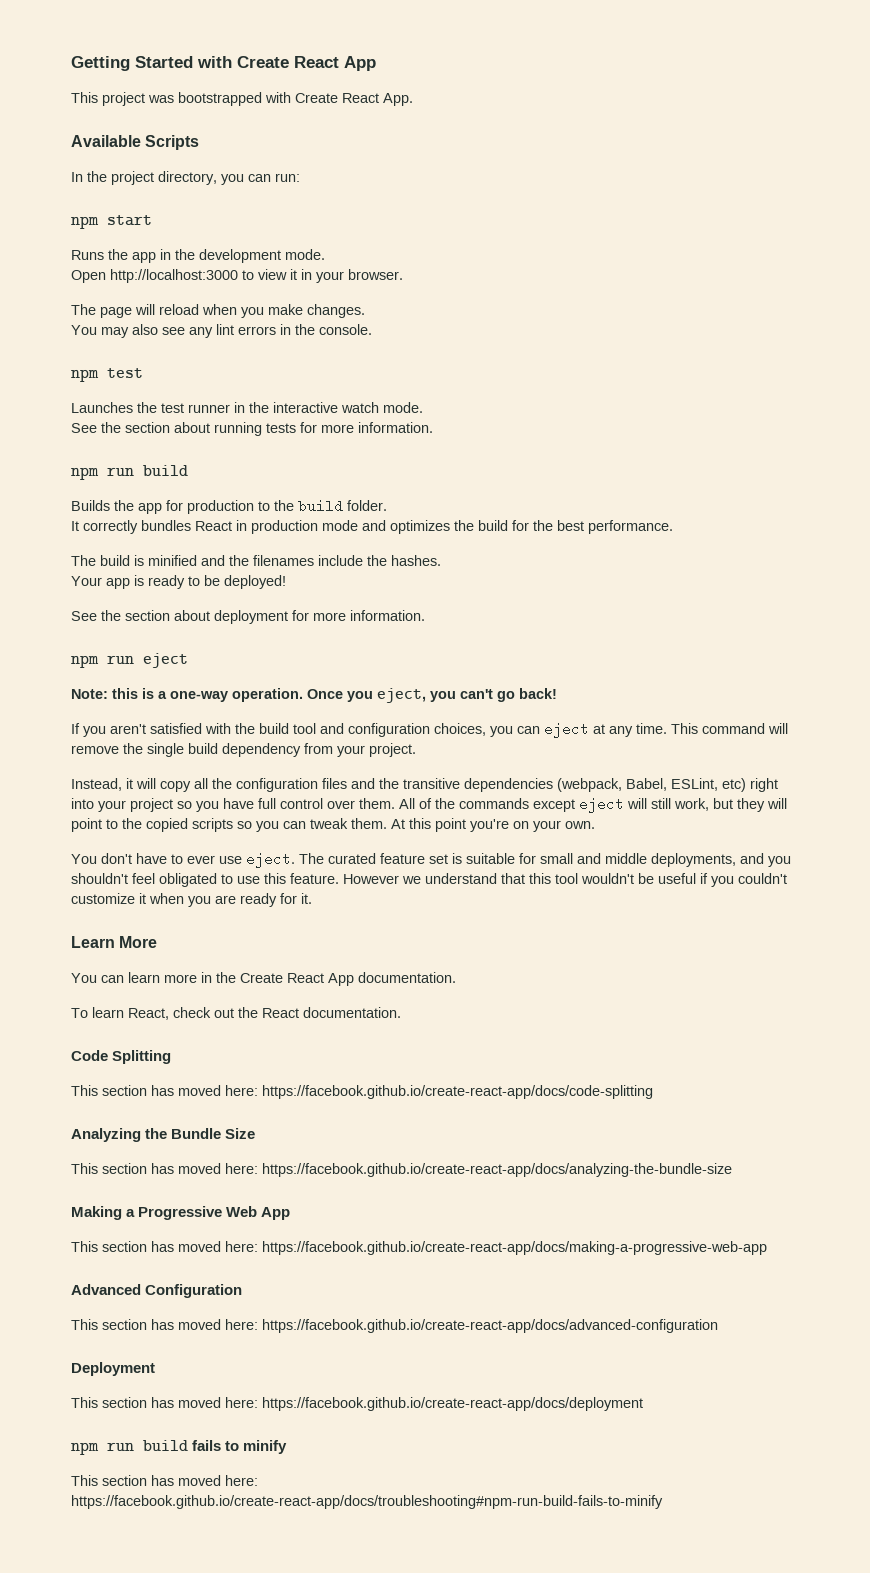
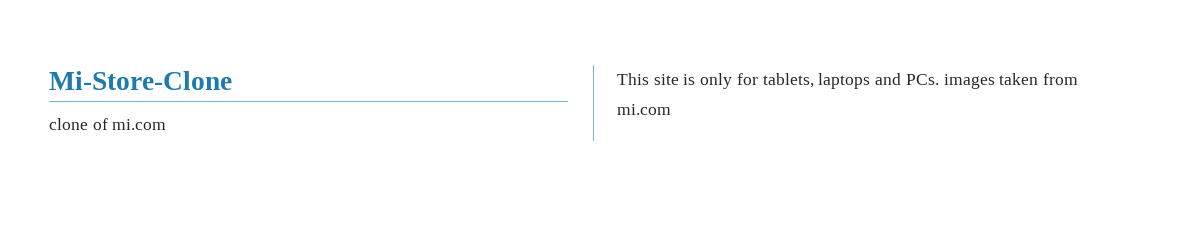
[71,56,376,71] [71,92,413,106] [71,135,200,150] [71,171,300,185] [71,215,152,229] [71,249,325,263] [71,269,403,283] [71,304,365,318] [71,324,372,338] [71,368,143,382] [71,402,423,413] [71,422,433,436] [71,465,188,480] [71,499,387,514] [71,520,673,534] [71,555,441,566] [71,575,286,589] [71,610,425,624] [71,653,188,668] [71,688,557,703] [71,722,788,738] [71,743,416,757] [71,778,778,792] [71,797,787,813] [71,818,595,832] [71,852,791,868] [71,873,787,887] [71,893,312,907] [71,936,158,948] [71,972,456,986] [71,1007,401,1020] [71,1050,172,1064] [71,1085,653,1099] [71,1128,256,1142] [71,1163,732,1177] [71,1206,291,1220] [71,1241,767,1255] [71,1284,243,1298] [71,1319,718,1333] [71,1362,155,1376] [71,1397,643,1411] [71,1440,288,1455] [71,1475,258,1486] [71,1495,663,1509] Getting Started with Create React App // This project was bootstrapped with Create React App. // Available Scripts // In the project directory, you can run: // npm start // Runs the app in the development mode. // Open http://localhost:3000 to view it in your browser. // The page will reload when you make changes. // You may also see any lint errors in the console. // npm test // Launches the test runner in the interactive watch mode. // See the section about running tests for more information. // npm run build // Builds the app for production to the build folder. // It correctly bundles React in production mode and optimizes the build for the best performance. // The build is minified and the filenames include the hashes. // Your app is ready to be deployed! // See the section about deployment for more information. // npm run eject // Note: this is a one-way operation. Once you eject, you can't go back! // If you aren't satisfied with the build tool and configuration choices, you can eject at any time. This command will remove the single build dependency from your project. // Instead, it will copy all the configuration files and the transitive dependencies (webpack, Babel, ESLint, etc) right into your project so you have full control over them. All of the commands except eject will still work, but they will point to the copied scripts so you can tweak them. At this point you're on your own. // You don't have to ever use eject. The curated feature set is suitable for small and middle deployments, and you shouldn't feel obligated to use this feature. However we understand that this tool wouldn't be useful if you couldn't customize it when you are ready for it. // Learn More // You can learn more in the Create React App documentation. // To learn React, check out the React documentation. // Code Splitting // This section has moved here: https://facebook.github.io/create-react-app/docs/code-splitting // Analyzing the Bundle Size // This section has moved here: https://facebook.github.io/create-react-app/docs/analyzing-the-bundle-size // Making a Progressive Web App // This section has moved here: https://facebook.github.io/create-react-app/docs/making-a-progressive-web-app // Advanced Configuration // This section has moved here: https://facebook.github.io/create-react-app/docs/advanced-configuration // Deployment // This section has moved here: https://facebook.github.io/create-react-app/docs/deployment // npm run build fails to minify // This section has moved here: https://facebook.github.io/create-react-app/docs/troubleshooting#npm-run-build-fails-to-minify -> [49,71,232,90] [49,118,167,130] [617,73,1078,89] [617,104,671,115] Mi-Store-Clone // clone of mi.com // This site is only for tablets, laptops and PCs. images taken from mi.com

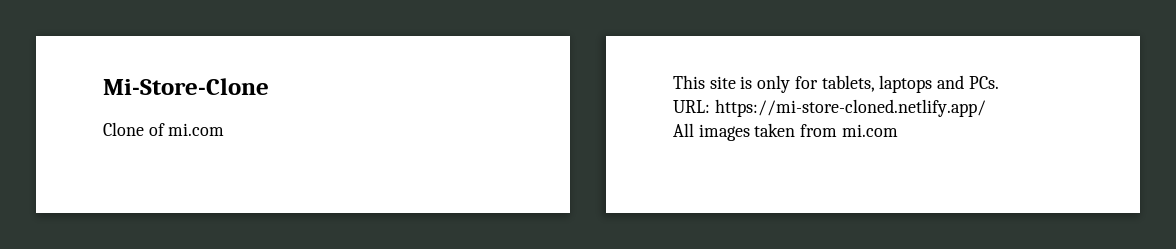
[49,118,88,130] clone -> [103,122,144,136] Clone
(939, 79) none -> [673,99,986,117] [673,123,694,137] // URL: https://mi-store-cloned.netlify.app/ // All

